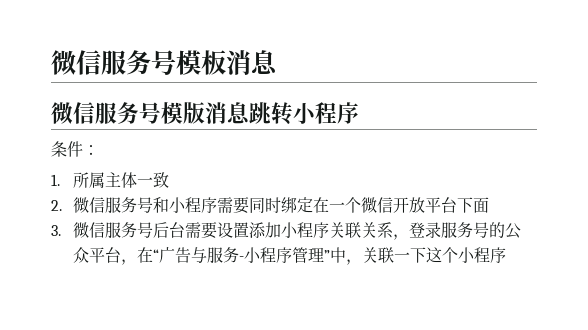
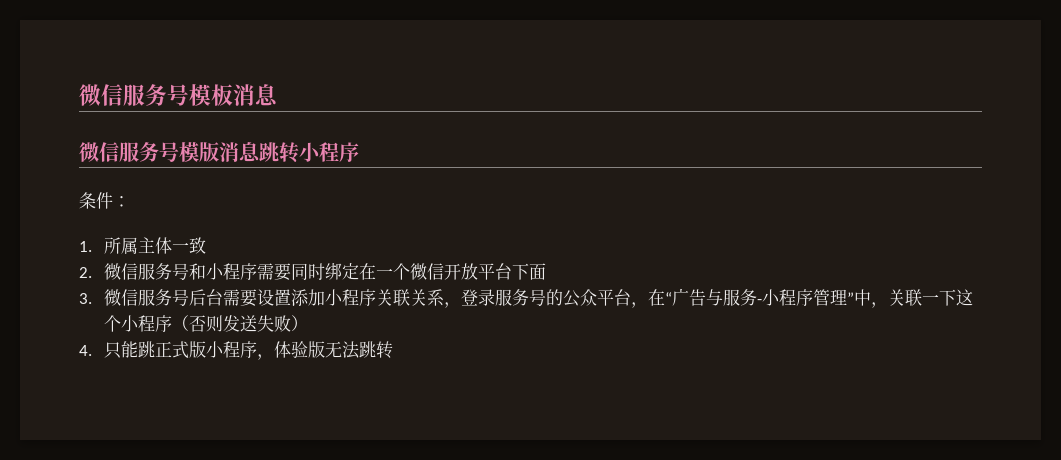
(507, 255) none -> [171,315,308,332] [79,341,393,360] （否则发送失败） // 4.只能跳正式版小程序，体验版无法跳转

